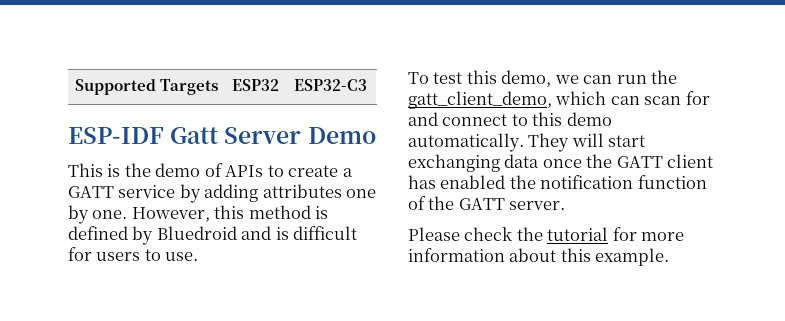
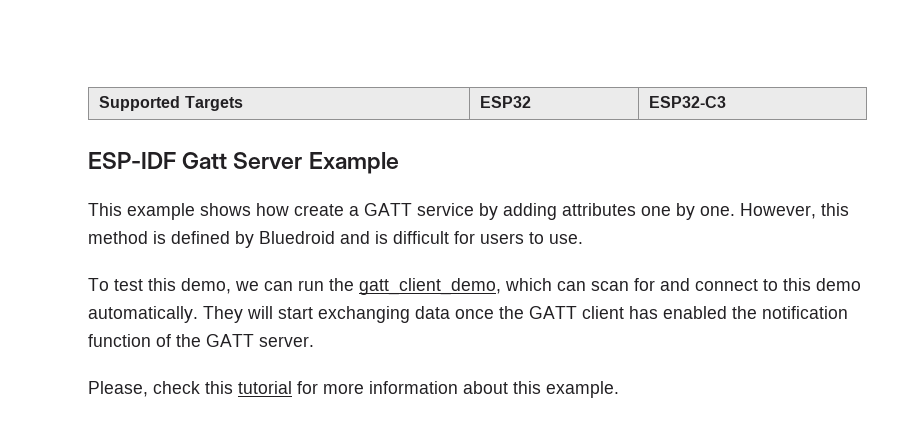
[307,127,376,144] Demo -> [308,152,399,174] Example
[107,163,284,177] is the demo of APIs to -> [127,203,289,220] example shows how
[408,227,543,241] Please check the -> [88,381,233,397] Please, check this

